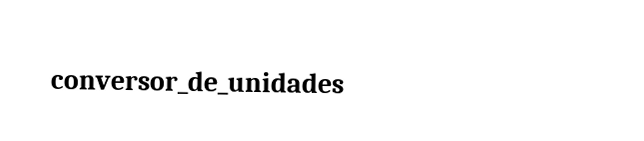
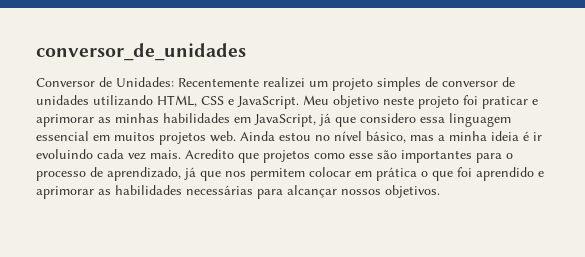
(344, 82) none -> [36,77,515,91] [36,95,538,109] [36,113,511,127] [36,131,542,145] [36,149,513,163] [36,167,544,181] [36,185,440,199] // Conversor de Unidades: Recentemente realizei um projeto simples de conversor de unidades utilizando HTML, CSS e JavaScript. Meu objetivo neste projeto foi praticar e aprimorar as minhas habilidades em JavaScript, já que considero essa linguagem essencial em muitos projetos web. Ainda estou no nível básico, mas a minha ideia é ir evoluindo cada vez mais. Acredito que projetos como esse são importantes para o processo de aprendizado, já que nos permitem colocar em prática o que foi aprendido e aprimorar as habilidades necessárias para alcançar nossos objetivos.

